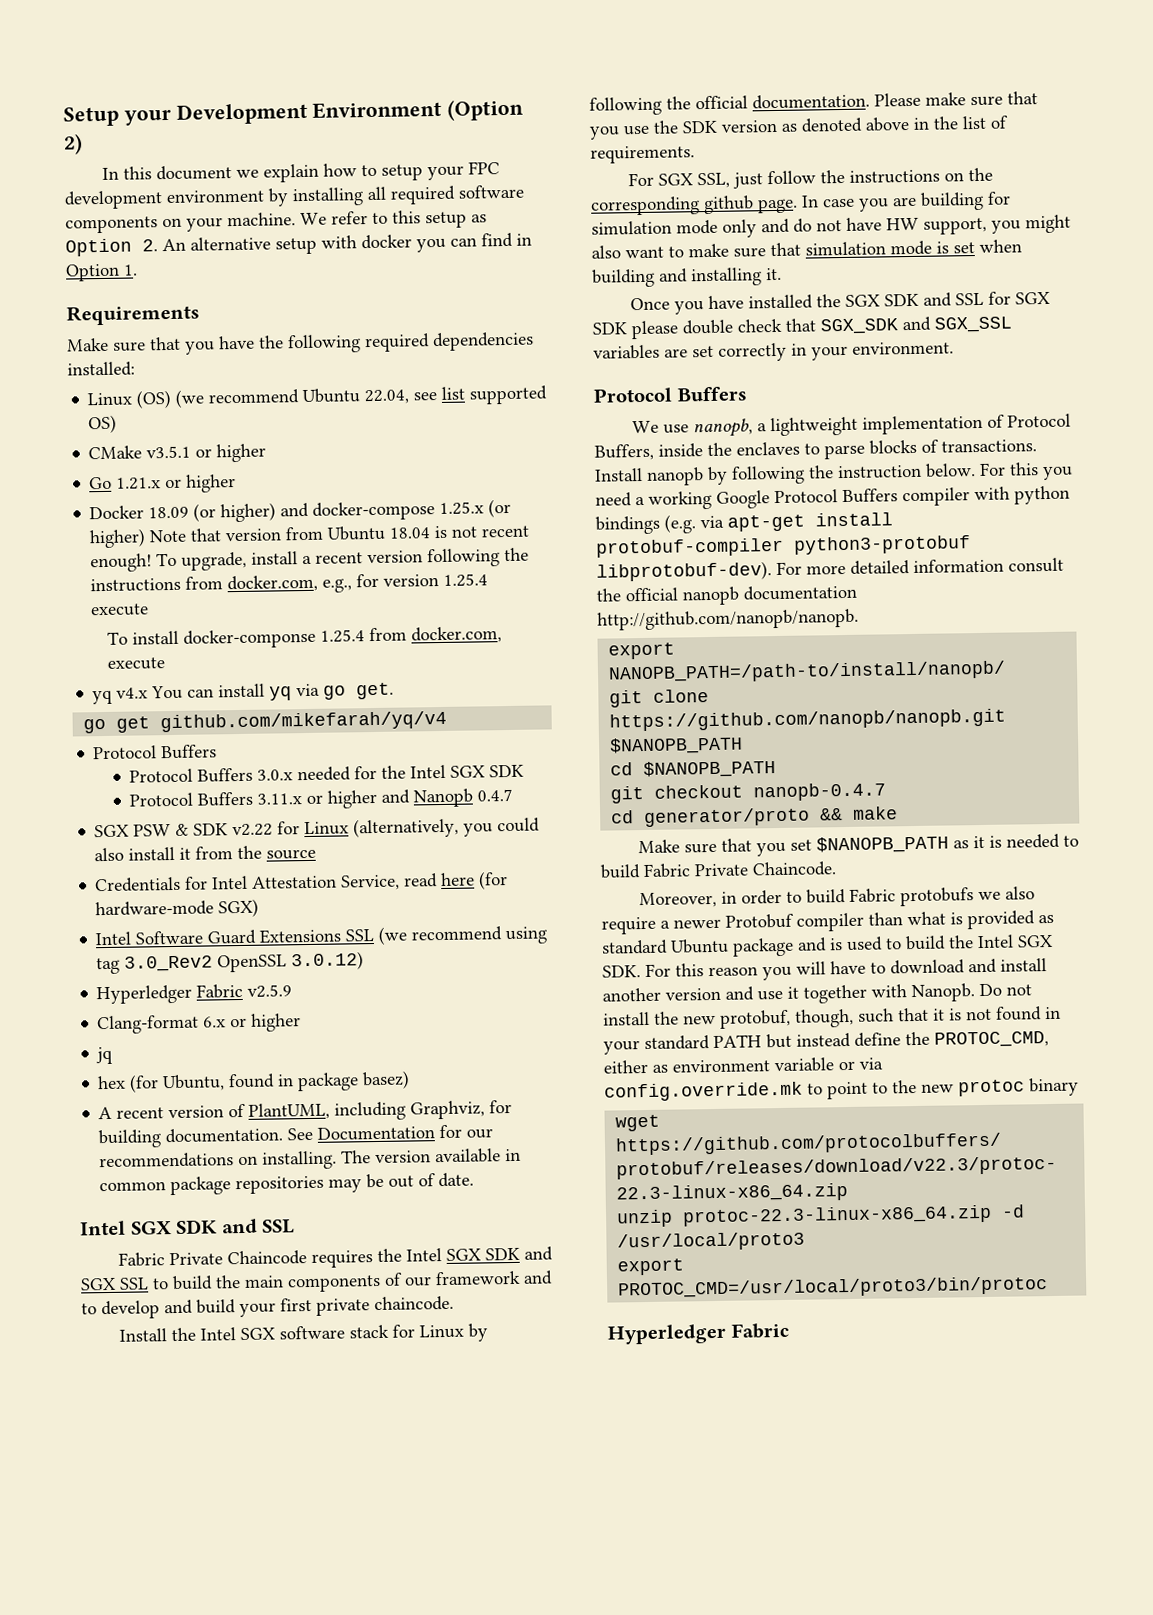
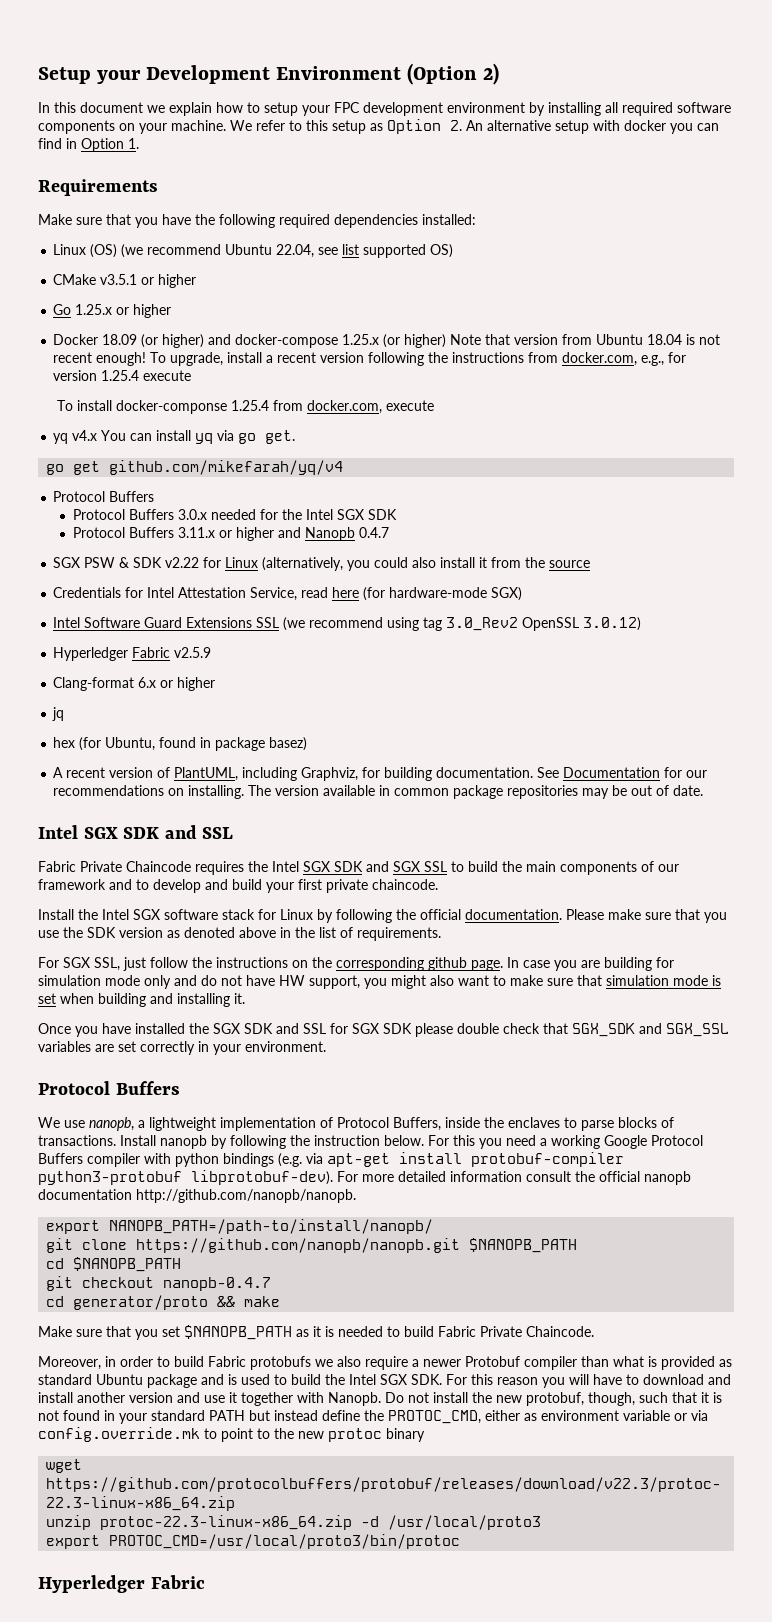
[116,477,162,490] 1.21.x -> [75,304,113,315] 1.25.x

